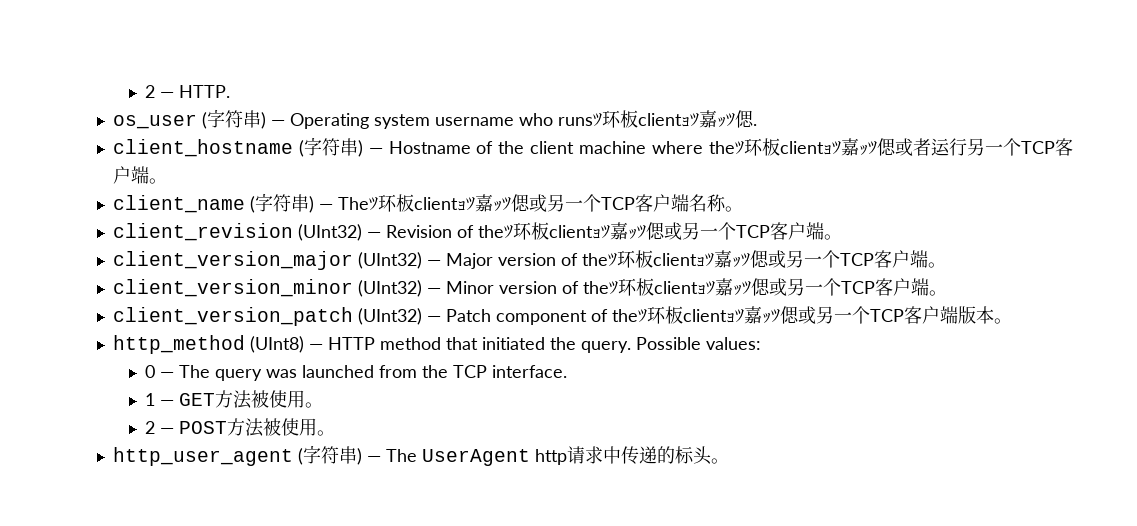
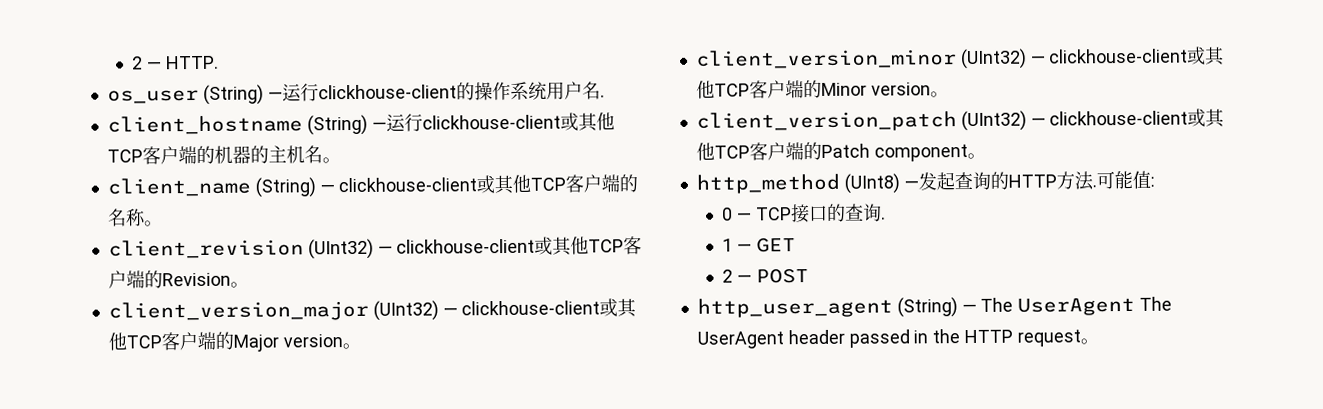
[201,109,757,129] [112,137,1073,157] [112,166,167,184] [112,193,689,213] (字符串) — Operating system username who runsﾂ环板clientｮﾂ嘉ｯﾂ偲. // client_hostname (字符串) — Hostname of the client machine where theﾂ环板clientｮﾂ嘉ｯﾂ偲或者运行另一个TCP客户端。 // client_name (字符串) — Theﾂ环板clientｮﾂ嘉ｯﾂ偲或另一个TCP客户端 -> [202,81,605,105] [106,112,615,136] [106,145,341,165] [106,174,639,198] (String) —运行clickhouse-client的操作系统用户名. // client_hostname (String) —运行clickhouse-client或其他TCP客户端的机器的主机名。 // client_name (String) — clickhouse-client或其他TCP客户端的
[385,222,824,240] Revision of theﾂ环板clientｮﾂ嘉ｯﾂ偲或另一个TCP客户端 -> [396,236,643,256] [107,270,231,289] clickhouse-client或其他TCP客户端的Revision
[445,250,946,269] [112,278,947,297] [112,306,1012,326] [112,335,761,354] [145,365,568,381] Major version of theﾂ环板clientｮﾂ嘉ｯﾂ偲或另一个TCP客户端。 // client_version_minor (UInt32) — Minor version of theﾂ环板clientｮﾂ嘉ｯﾂ偲或另一个TCP客户端。 // client_version_patch (UInt32) — Patch component of theﾂ环板clientｮﾂ嘉ｯﾂ偲或另一个TCP客户端版本。 // http_method (UInt8) — HTTP method that initiated the query. Possible values: // 0 — The query was launched from the TCP interface. -> [461,298,638,318] [107,331,361,352] [695,46,1226,70] [695,79,949,99] [695,108,1226,132] [695,141,986,162] [695,170,1155,194] [722,203,887,224] clickhouse-client或其他TCP客户端的Major version。 // client_version_minor (UInt32) — clickhouse-client或其他TCP客户端的Minor version。 // client_version_patch (UInt32) — clickhouse-client或其他TCP客户端的Patch component。 // http_method (UInt8) —发起查询的HTTP方法.可能值: // 0 — TCP接口的查询.
[215,390,324,409] 方法被使用。 -> (797, 245) none
[227,418,336,437] [112,445,712,466] 方法被使用。 // http_user_agent (字符串) — The UserAgent http请求中传递的标头 -> [696,296,1173,318] [696,329,1081,349] // http_user_agent (String) — The UserAgent The UserAgent header passed in the HTTP request

